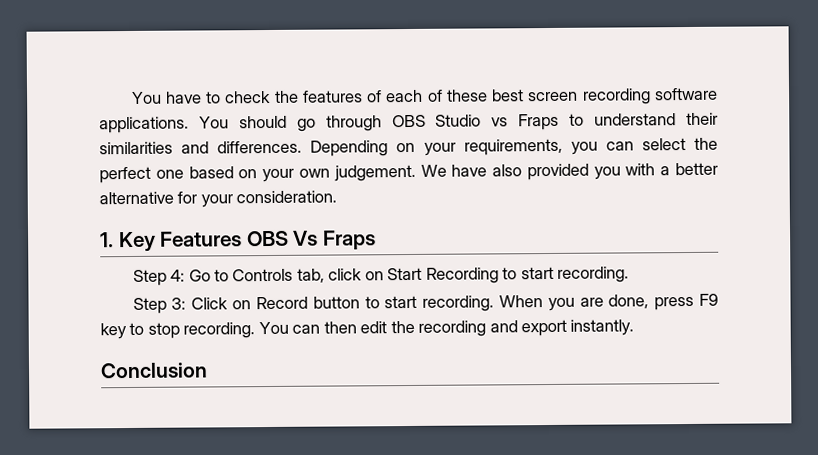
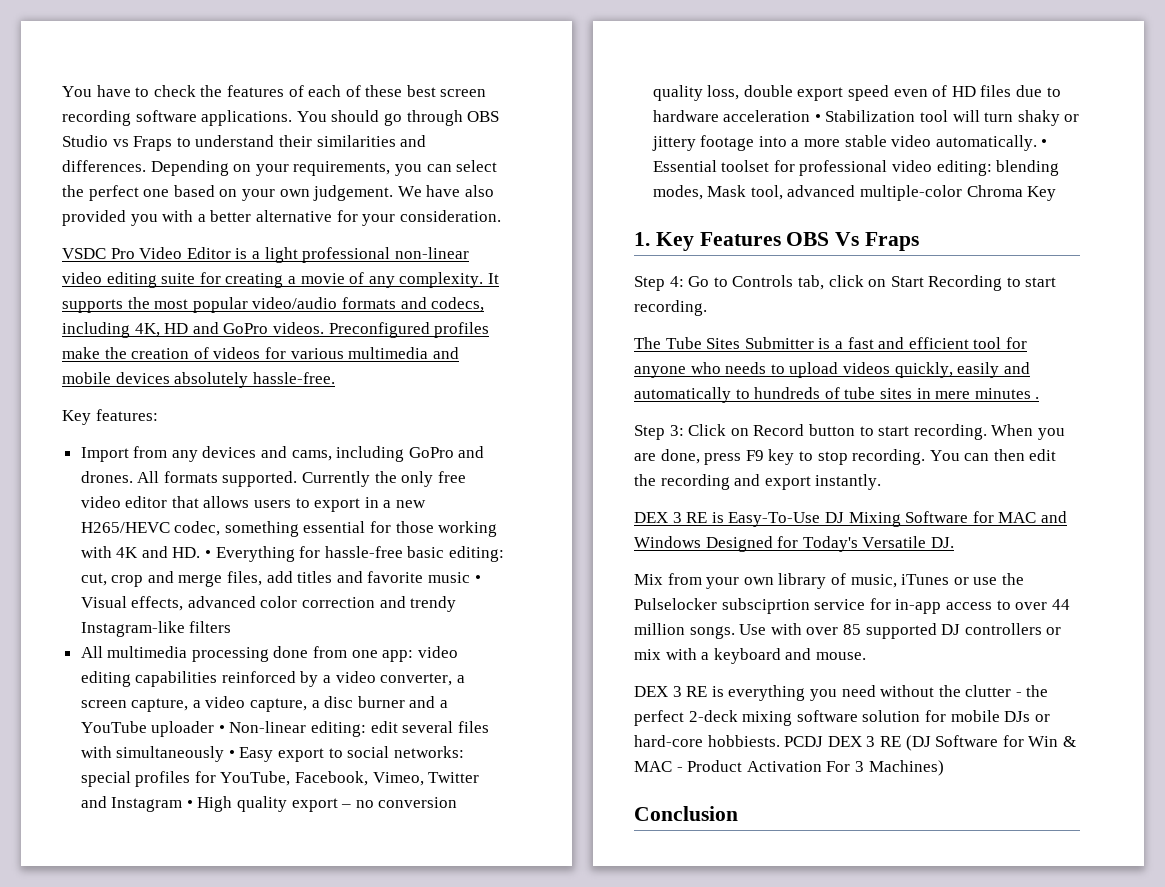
(338, 197) none -> [62,247,469,263] [62,272,499,288] [62,297,485,313] [62,322,490,338] [62,347,459,359] [62,372,335,388] [62,409,158,425] [80,446,485,462] [80,471,466,487] [80,496,427,512] [80,521,498,537] [80,546,505,562] [80,571,481,587] [80,596,457,612] [80,621,232,637] [80,646,458,662] [80,671,465,687] [80,696,449,712] [80,721,489,737] [80,746,464,762] [80,771,480,787] [80,796,458,812] [652,85,1061,101] [652,110,1080,126] [651,135,1048,151] [652,160,1060,176] [652,185,1057,201] // VSDC Pro Video Editor is a light professional non-linear video editing suite for creating a movie of any complexity. It supports the most popular video/audio formats and codecs, including 4K, HD and GoPro videos. Preconfigured profiles make the creation of videos for various multimedia and mobile devices absolutely hassle-free. // Key features: // Import from any devices and cams, including GoPro and drones. All formats supported. Сurrently the only free video editor that allows users to export in a new H265/HEVC codec, something essential for those working with 4K and HD. • Everything for hassle-free basic editing: cut, crop and merge files, add titles and favorite music • Visual effects, advanced color correction and trendy Instagram-like filters // All multimedia processing done from one app: video editing capabilities reinforced by a video converter, a screen capture, a video capture, a disc burner and a YouTube uploader • Non-linear editing: edit several files with simultaneously • Easy export to social networks: special profiles for YouTube, Facebook, Vimeo, Twitter and Instagram • High quality export – no conversion quality loss, double export speed even of HD files due to hardware acceleration • Stabilization tool will turn shaky or jittery footage into a more stable video automatically. • Essential toolset for professional video editing: blending modes, Mask tool, advanced multiple-color Chroma Key
(630, 274) none -> [634,337,1027,349] [634,362,1030,378] [634,387,1040,403] // The Tube Sites Submitter is a fast and efficient tool for anyone who needs to upload videos quickly, easily and automatically to hundreds of tube sites in mere minutes .
(635, 327) none -> [634,511,1067,527] [634,536,954,552] [634,573,1024,589] [634,598,1070,614] [634,623,1062,639] [634,648,866,664] [634,685,1049,701] [634,710,1050,726] [634,735,1076,751] [634,760,944,776] // DEX 3 RE is Easy-To-Use DJ Mixing Software for MAC and Windows Designed for Today's Versatile DJ. // Mix from your own library of music, iTunes or use the Pulselocker subsciprtion service for in-app access to over 44 million songs. Use with over 85 supported DJ controllers or mix with a keyboard and mouse. // DEX 3 RE is everything you need without the clutter - the perfect 2-deck mixing software solution for mobile DJs or hard-core hobbiests. PCDJ DEX 3 RE (DJ Software for Win & MAC - Product Activation For 3 Machines)

